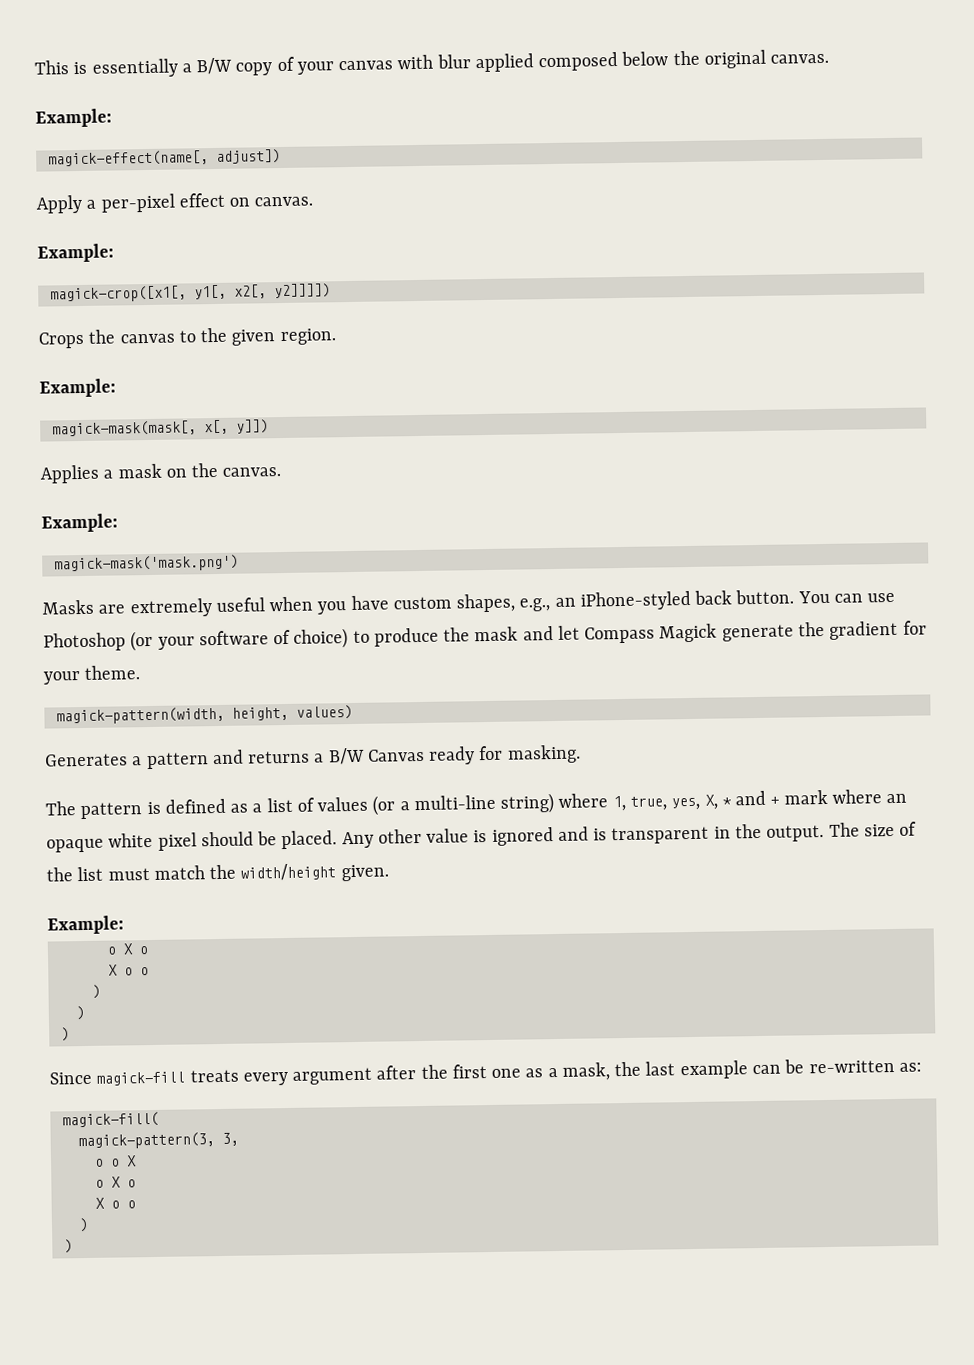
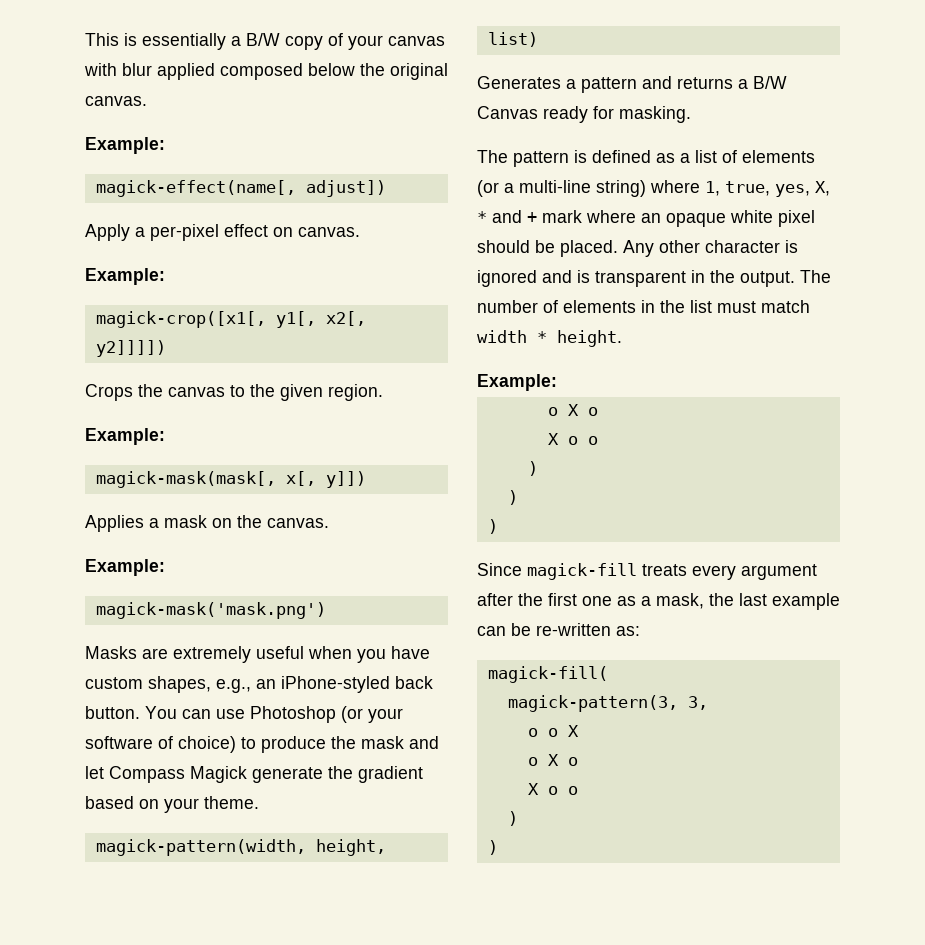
[902,620,927,635] for -> [85,796,159,809] based on
[295,705,353,720] values) -> [487,32,538,47] list)
[317,796,369,812] values -> [742,150,815,163] elements
[426,828,470,843] value -> [705,240,780,253] character
[863,821,918,837] size of -> [477,300,655,313] number of elements in
[209,863,389,882] the width/height given. -> [477,330,622,347] width * height.

